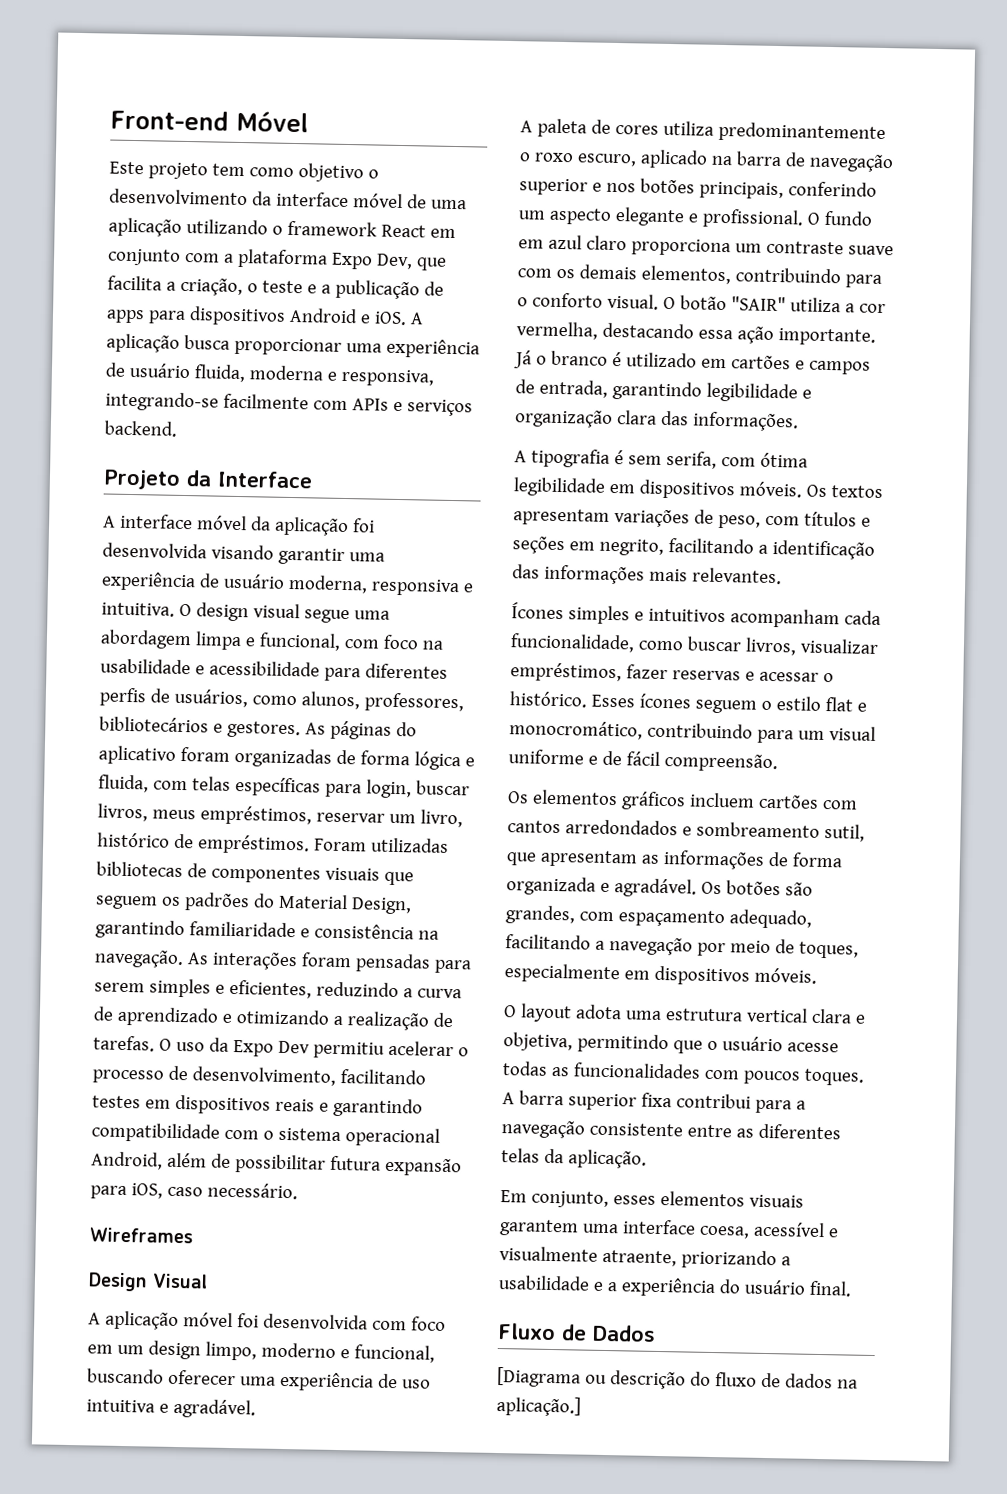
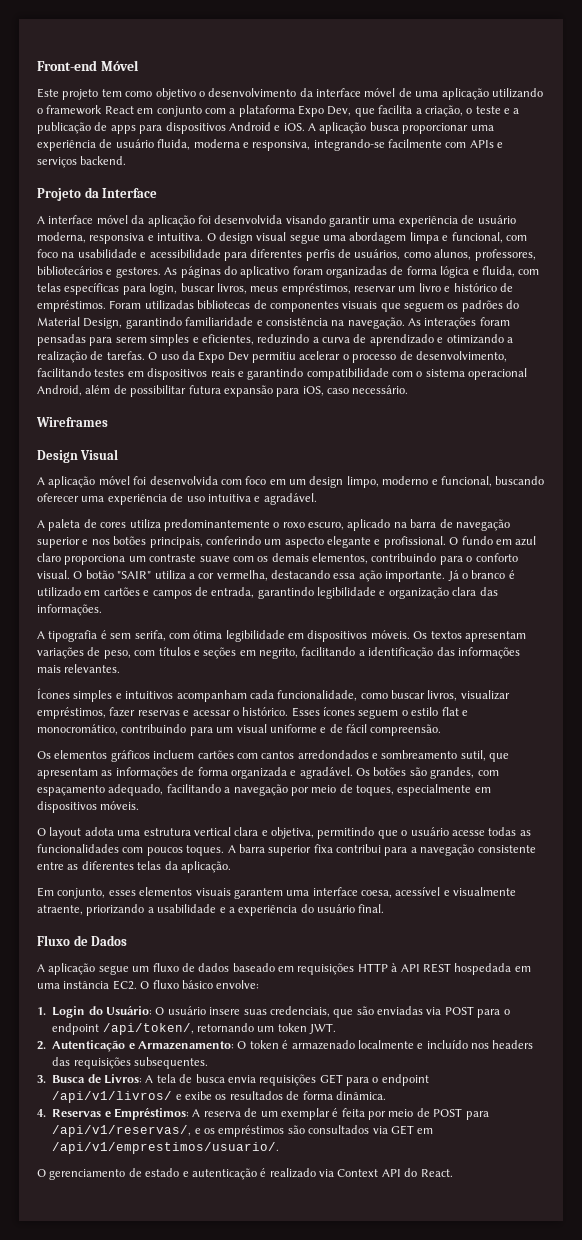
[419,809,463,828] livro, -> [418,283,451,292] livro e
[497,1366,858,1390] [496,1395,581,1417] [Diagrama ou descrição do fluxo de dados na aplicação.] -> [37,963,531,975] [37,980,260,990] [37,1006,510,1018] [52,1023,337,1035] [37,1040,534,1052] [52,1057,208,1069] [37,1074,429,1086] [52,1091,386,1103] [37,1108,489,1120] [52,1125,434,1137] [52,1142,280,1154] [37,1168,453,1180] A aplicação segue um fluxo de dados baseado em requisições HTTP à API REST hospedada em uma instância EC2. O fluxo básico envolve: // 1. Login do Usuário: O usuário insere suas credenciais, que são enviadas via POST para o endpoint /api/token/, retornando um token JWT. // 2. Autenticação e Armazenamento: O token é armazenado localmente e incluído nos headers das requisições subsequentes. // 3. Busca de Livros: A tela de busca envia requisições GET para o endpoint /api/v1/livros/ e exibe os resultados de forma dinâmica. // 4. Reservas e Empréstimos: A reserva de um exemplar é feita por meio de POST para /api/v1/reservas/, e os empréstimos são consultados via GET em /api/v1/emprestimos/usuario/. // O gerenciamento de estado e autenticação é realizado via Context API do React.

